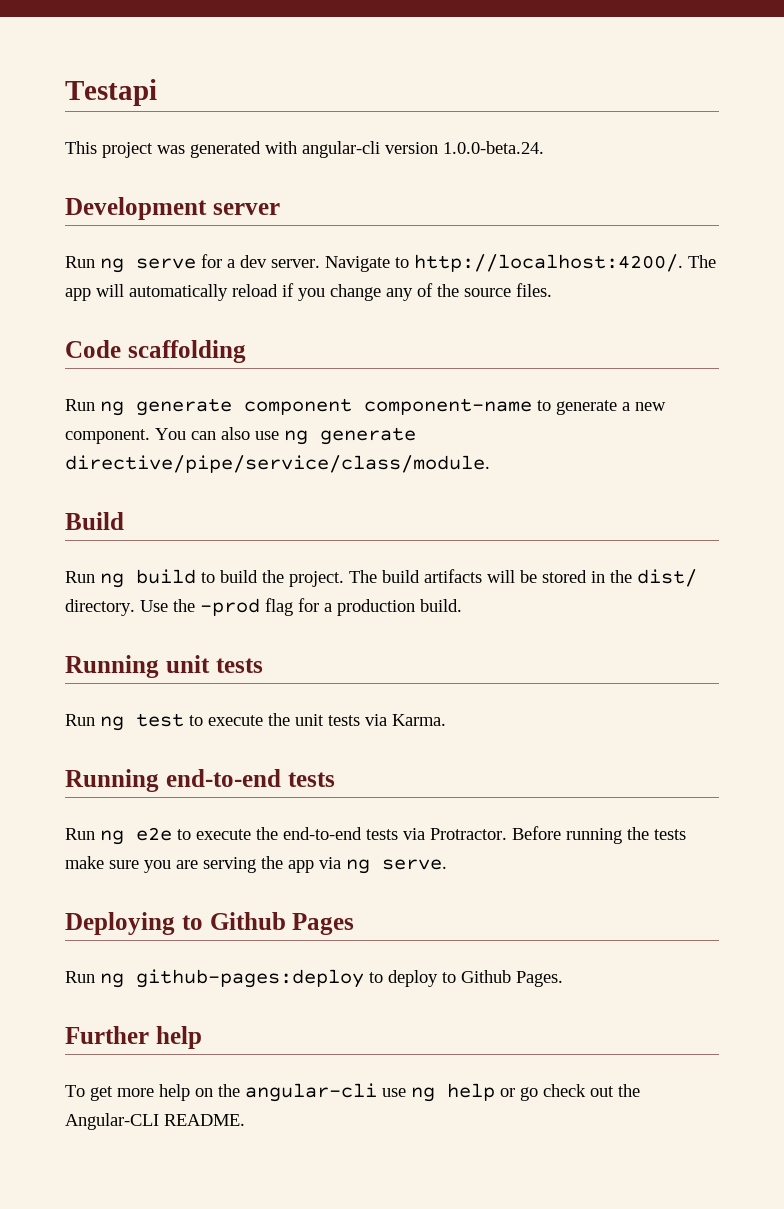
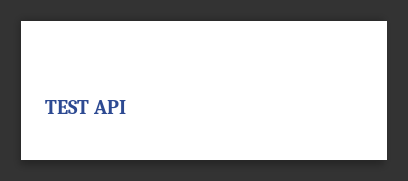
[65,79,157,106] [65,141,544,158] [65,197,280,220] [65,254,716,273] [65,283,552,301] [65,340,246,363] [65,398,666,416] [65,427,416,445] [65,455,490,473] [65,512,124,530] [65,569,697,588] [65,598,462,616] [65,655,263,678] [65,713,446,731] [65,769,335,792] [65,826,686,845] [65,856,447,874] [65,912,355,935] [65,969,563,988] [65,1026,202,1049] [65,1083,640,1102] [65,1113,245,1130] Testapi // This project was generated with angular-cli version 1.0.0-beta.24. // Development server // Run ng serve for a dev server. Navigate to http://localhost:4200/. The app will automatically reload if you change any of the source files. // Code scaffolding // Run ng generate component component-name to generate a new component. You can also use ng generate directive/pipe/service/class/module. // Build // Run ng build to build the project. The build artifacts will be stored in the dist/ directory. Use the -prod flag for a production build. // Running unit tests // Run ng test to execute the unit tests via Karma. // Running end-to-end tests // Run ng e2e to execute the end-to-end tests via Protractor. Before running the tests make sure you are serving the app via ng serve. // Deploying to Github Pages // Run ng github-pages:deploy to deploy to Github Pages. // Further help // To get more help on the angular-cli use ng help or go check out the Angular-CLI README. -> [45,100,127,114] TEST API

